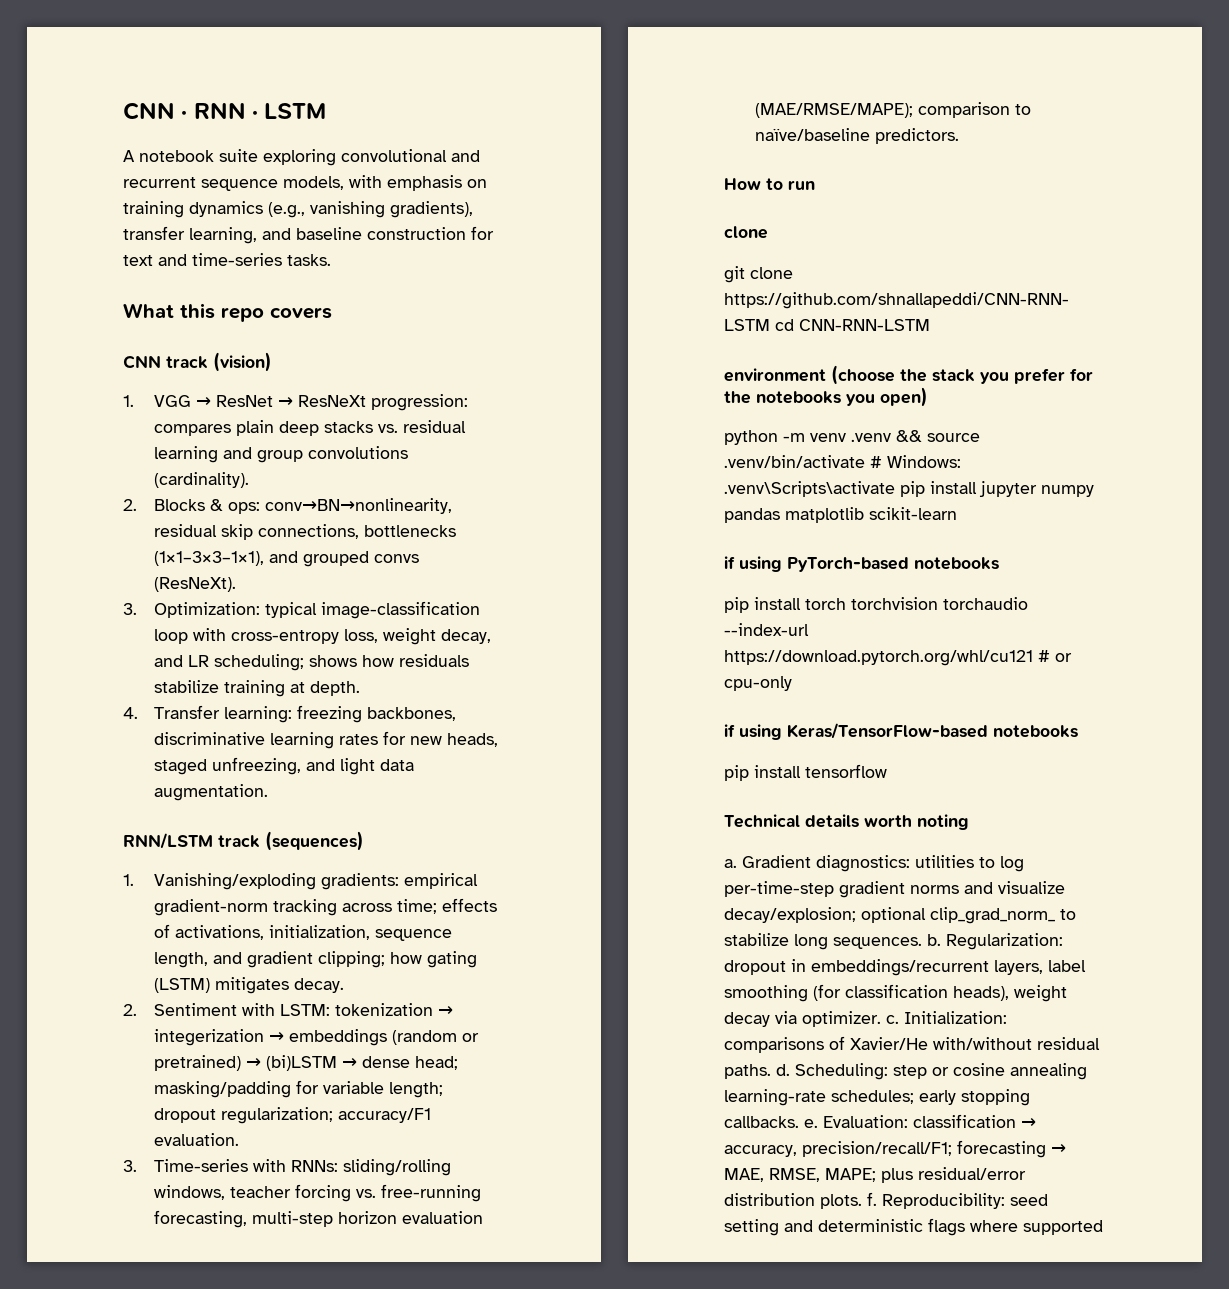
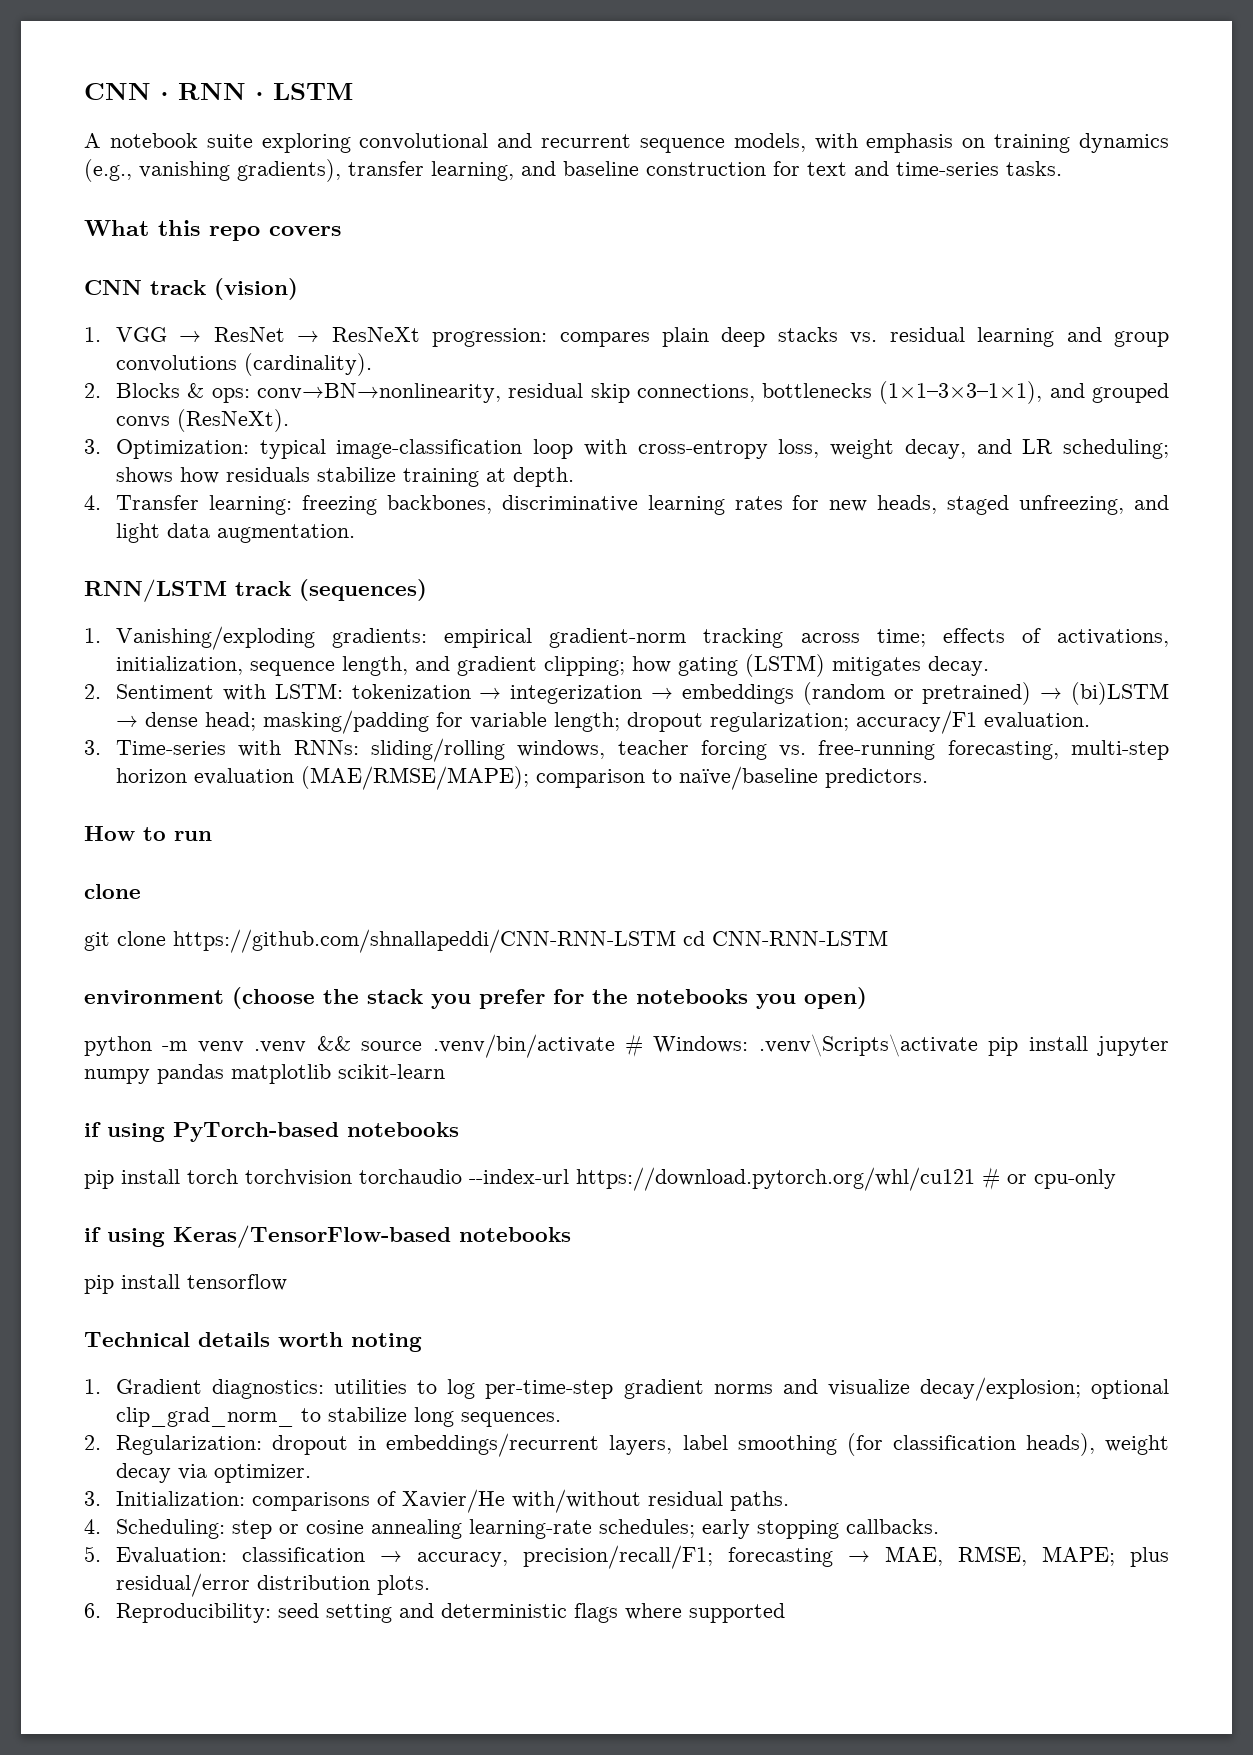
[724,859,737,868] a. -> [84,1379,101,1394] 1.
[927,934,941,946] b. -> [84,1435,101,1450] // 2.
[886,1015,899,1024] c. -> [84,1491,101,1506] // 3.
[776,1064,790,1076] d. -> [84,1519,101,1534] // 4.
[804,1119,818,1128] e. -> [84,1546,101,1562] // 5.
[867,1192,877,1206] f. -> [84,1603,101,1618] // 6.

